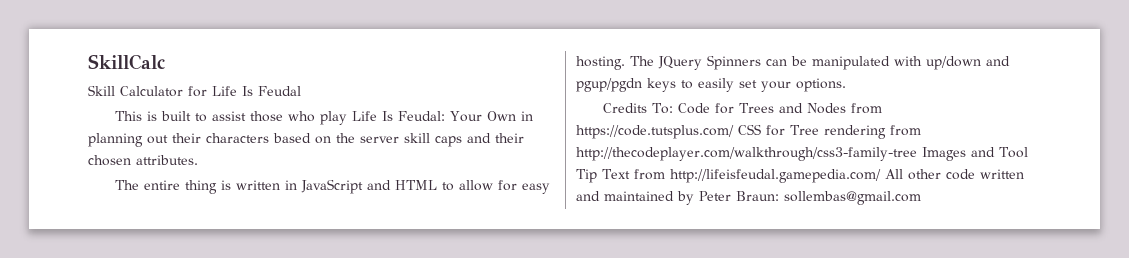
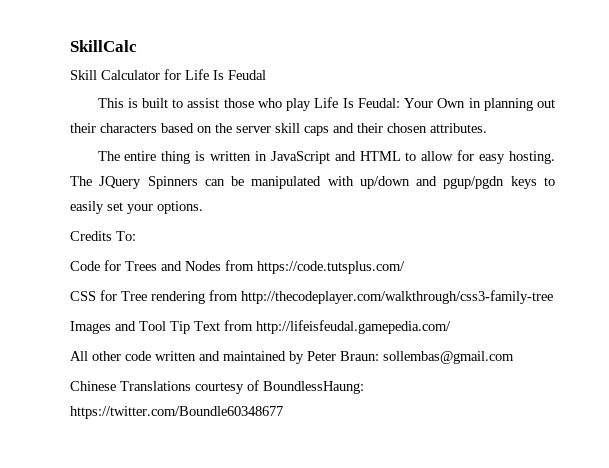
(674, 108) none -> (136, 236) //
(734, 132) none -> (405, 267) //
(917, 154) none -> (553, 297) //
(881, 176) none -> (451, 327) //
(921, 198) none -> [70,380,364,394] [70,406,283,419] // Chinese Translations courtesy of BoundlessHaung: https://twitter.com/Boundle60348677

